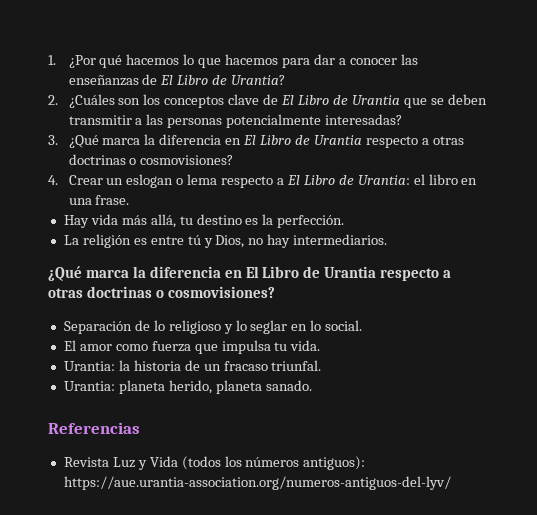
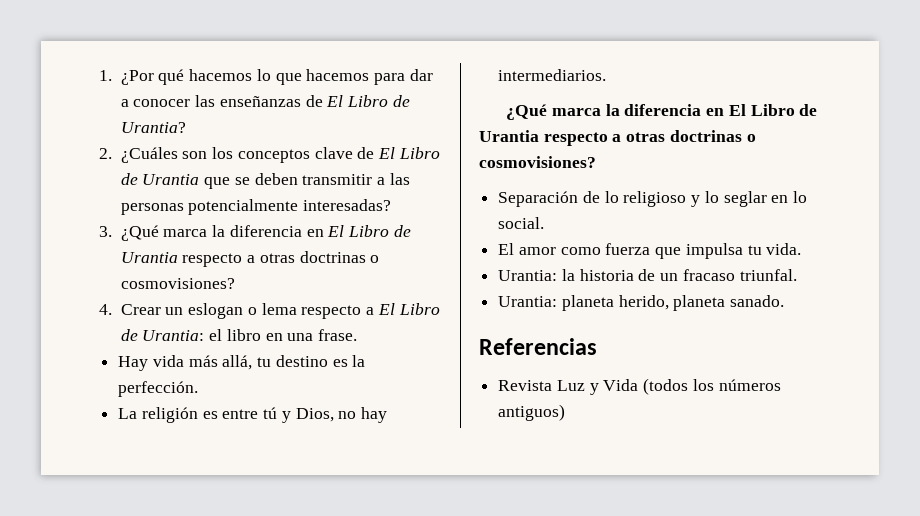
[303,456,366,470] [63,476,451,490] antiguos): https://aue.urantia-association.org/numeros-antiguos-del-lyv/ -> [498,404,566,421] antiguos)

